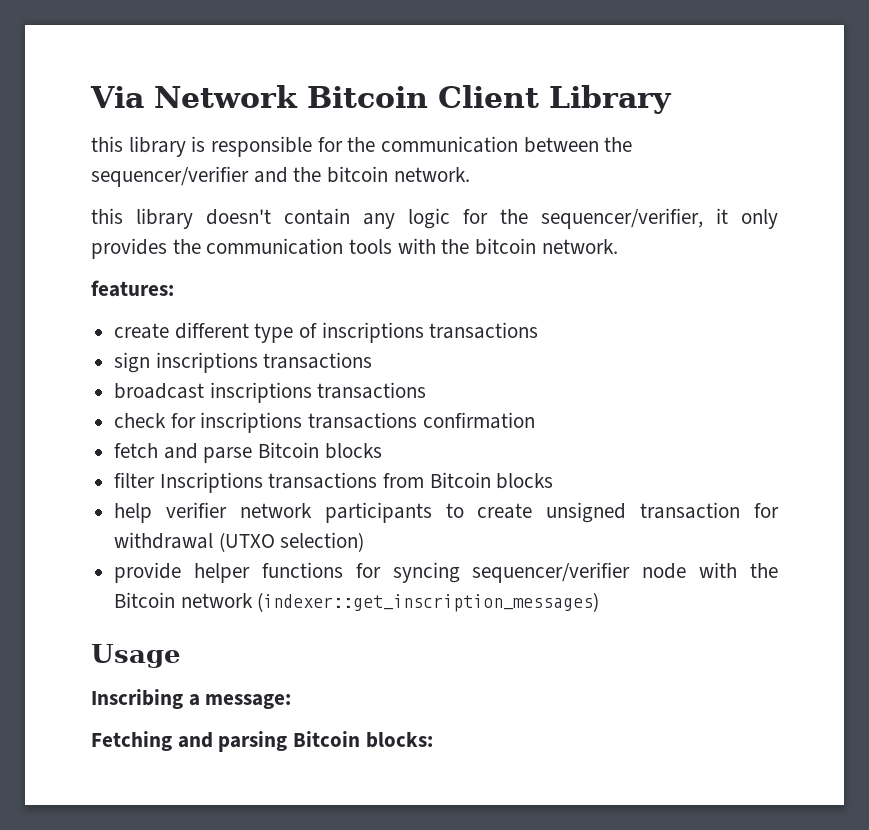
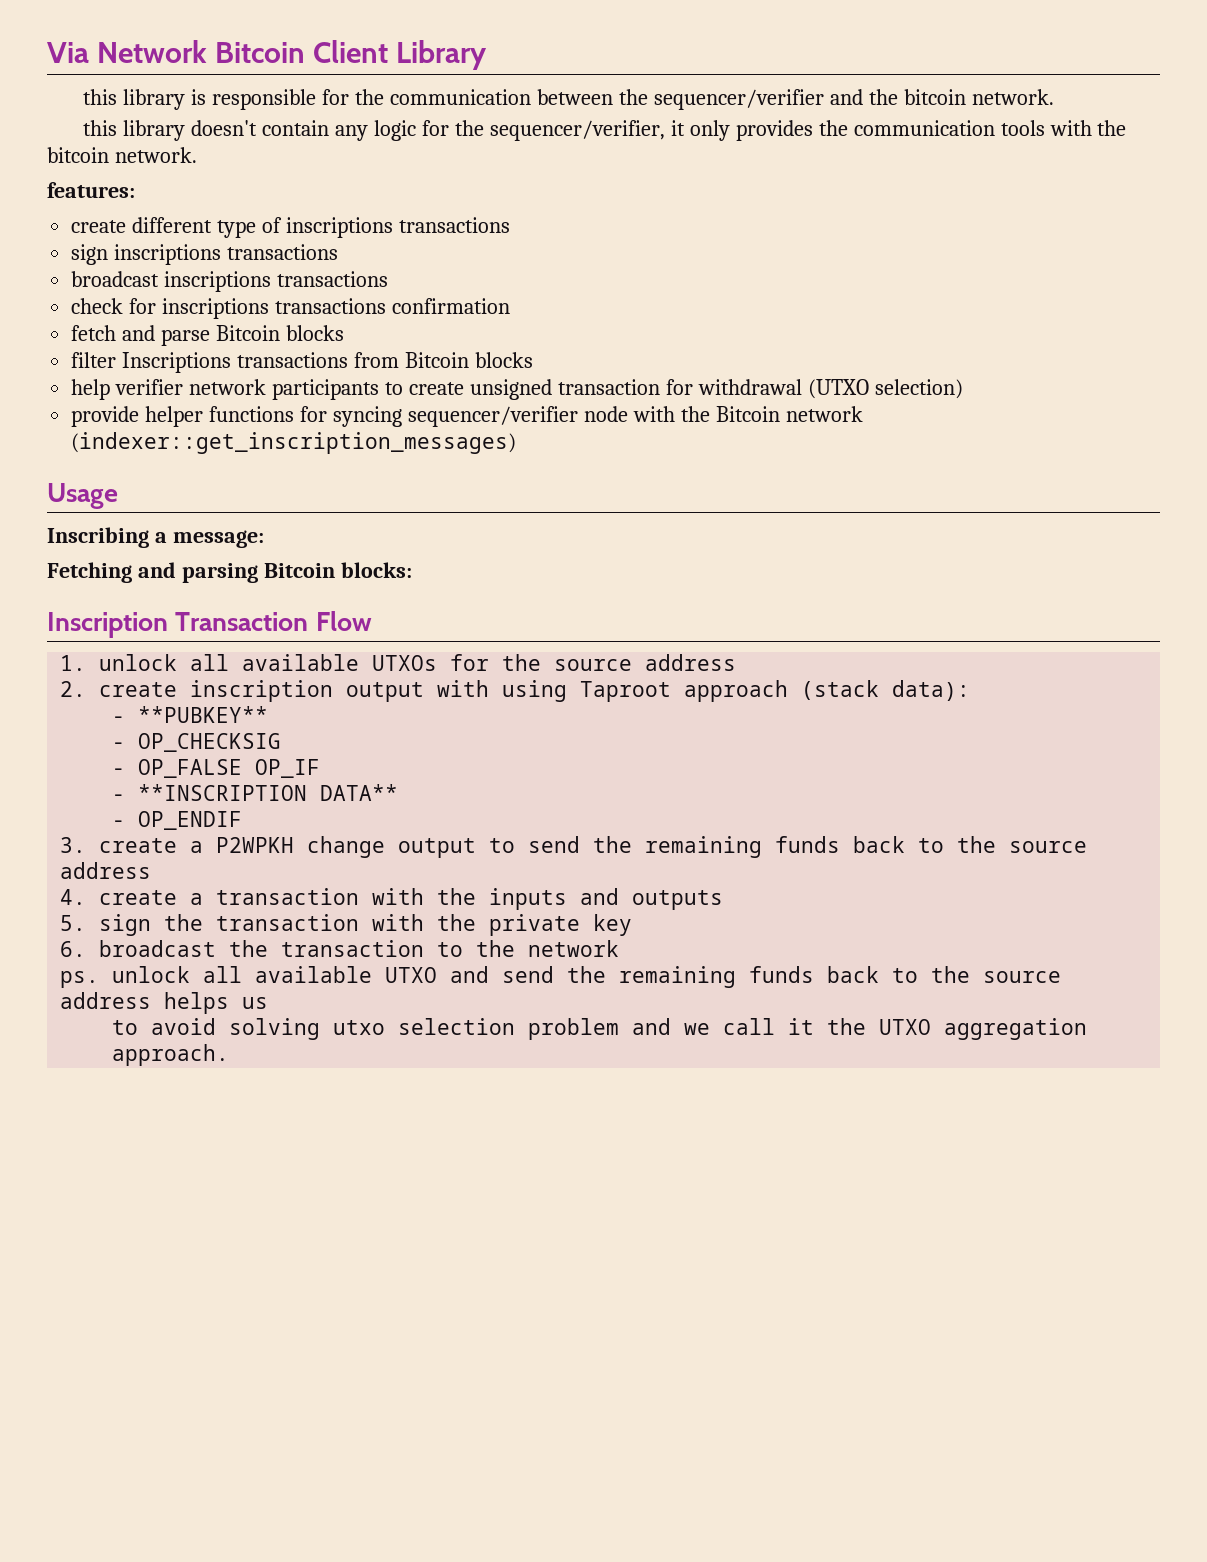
(433, 740) none -> [47,611,372,638] [60,654,737,671] [60,680,971,702] [112,706,269,723] [112,733,282,752] [112,759,321,778] [112,784,399,801] [112,811,243,830] [60,836,1088,858] [60,862,152,879] [60,888,724,910] [60,914,633,936] [60,940,620,957] [60,966,1062,988] [60,992,269,1014] [112,1018,1088,1040] [112,1044,230,1066] // Inscription Transaction Flow // 1. unlock all available UTXOs for the source address // 2. create inscription output with using Taproot approach (stack data): // - **PUBKEY** // - OP_CHECKSIG // - OP_FALSE OP_IF // - **INSCRIPTION DATA** // - OP_ENDIF // 3. create a P2WPKH change output to send the remaining funds back to the source address // 4. create a transaction with the inputs and outputs // 5. sign the transaction with the private key // 6. broadcast the transaction to the network // ps. unlock all available UTXO and send the remaining funds back to the source address helps us // to avoid solving utxo selection problem and we call it the UTXO aggregation approach.

